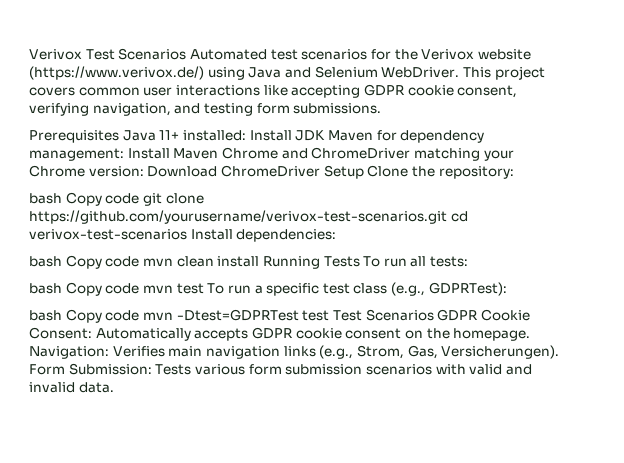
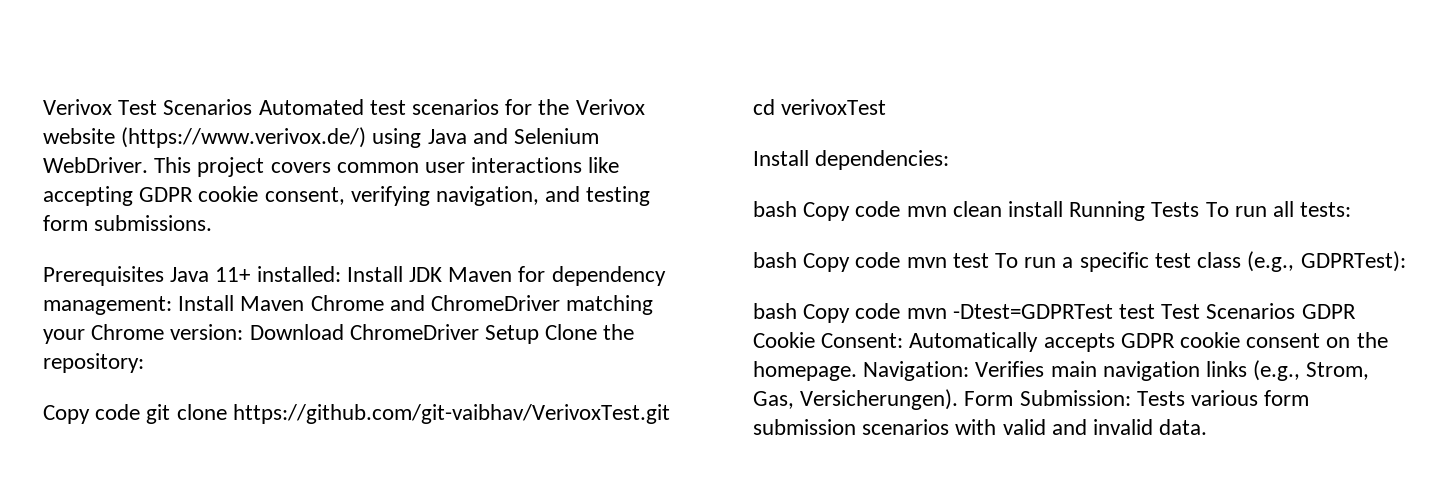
[29,193,62,204] bash -> (144, 363) none
[29,210,468,224] [29,229,187,240] https://github.com/yourusername/verivox-test-scenarios.git cd verivox-test-scenarios -> [232,404,670,424] [753,99,887,115] https://github.com/git-vaibhav/VerivoxTest.git cd verivoxTest //

